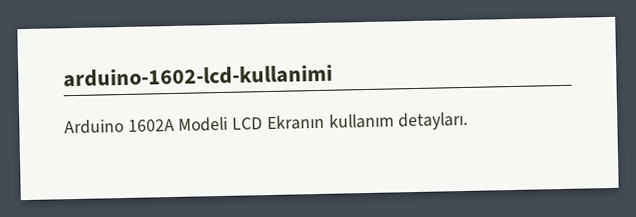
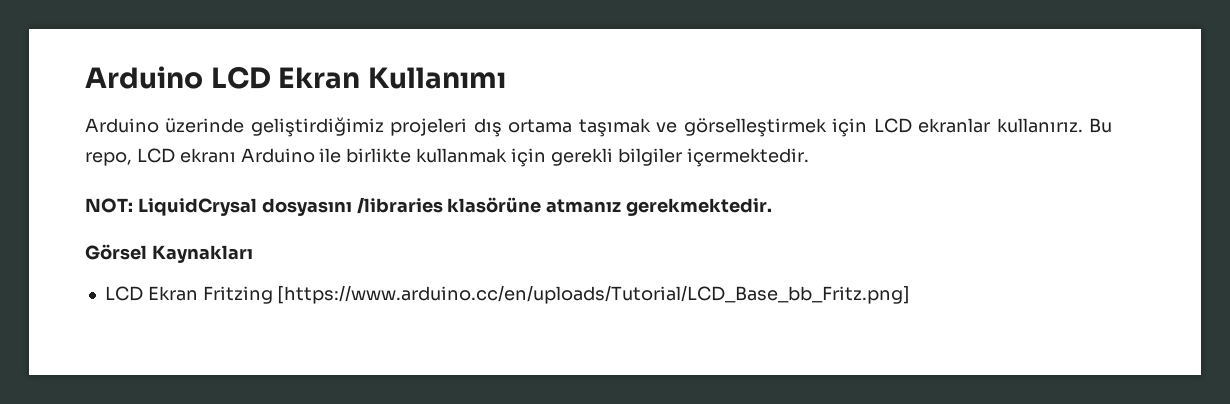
[63,64,333,88] [64,111,469,135] arduino-1602-lcd-kullanimi // Arduino 1602A Modeli LCD Ekranın kullanım detayları. -> [85,66,506,89] [85,117,1112,137] [85,148,809,167] [85,197,773,216] [85,244,253,263] [104,285,911,304] Arduino LCD Ekran Kullanımı // Arduino üzerinde geliştirdiğimiz projeleri dış ortama taşımak ve görselleştirmek için LCD ekranlar kullanırız. Bu repo, LCD ekranı Arduino ile birlikte kullanmak için gerekli bilgiler içermektedir. // NOT: LiquidCrysal dosyasını /libraries klasörüne atmanız gerekmektedir. // Görsel Kaynakları // LCD Ekran Fritzing [https://www.arduino.cc/en/uploads/Tutorial/LCD_Base_bb_Fritz.png]

